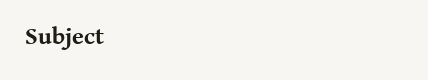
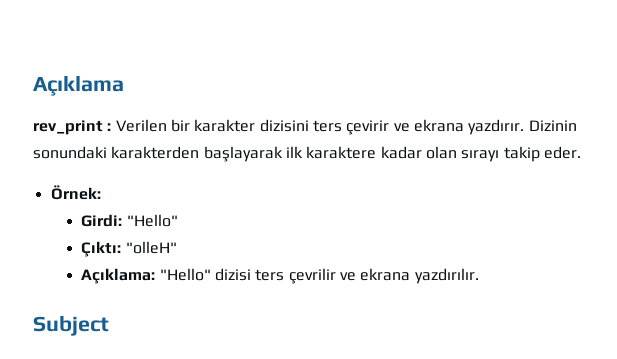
(25, 38) none -> [33,75,124,96] [33,119,577,135] [33,146,581,162] [50,185,101,200] [81,214,178,227] [81,241,177,257] [81,268,479,284] Açıklama // rev_print : Verilen bir karakter dizisini ters çevirir ve ekrana yazdırır. Dizinin sonundaki karakterden başlayarak ilk karaktere kadar olan sırayı takip eder. // Örnek: // Girdi: "Hello" // Çıktı: "olleH" // Açıklama: "Hello" dizisi ters çevrilir ve ekrana yazdırılır. //

